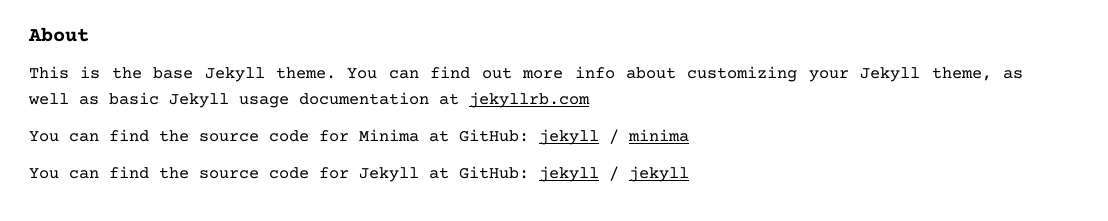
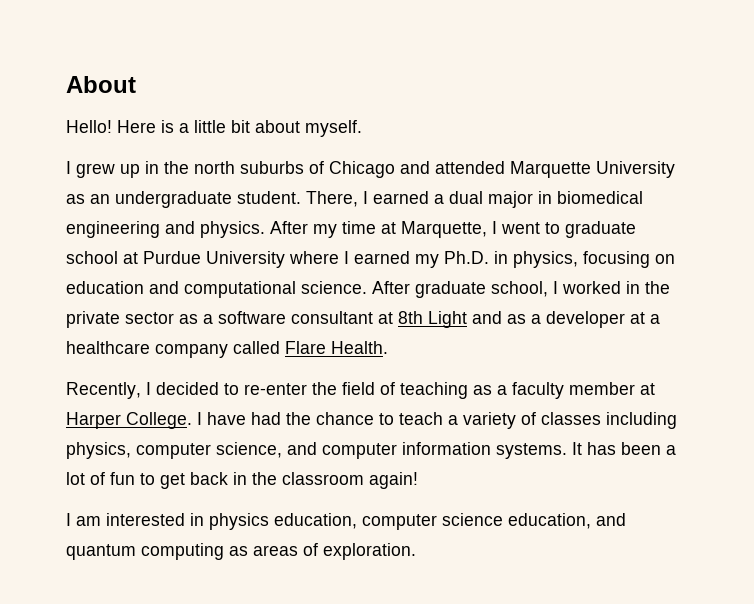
[29,66,1023,82] [28,92,590,108] [29,129,689,145] [29,166,689,182] This is the base Jekyll theme. You can find out more info about customizing your Jekyll theme, as well as basic Jekyll usage documentation at jekyllrb.com // You can find the source code for Minima at GitHub: jekyll / minima // You can find the source code for Jekyll at GitHub: jekyll / jekyll -> [66,120,362,137] [66,161,675,178] [66,191,643,208] [66,221,636,238] [66,251,675,268] [66,281,670,298] [66,311,660,328] [66,341,388,358] [66,382,655,399] [66,412,677,429] [66,442,676,459] [66,472,418,489] [66,513,626,530] [66,543,416,560] Hello! Here is a little bit about myself. // I grew up in the north suburbs of Chicago and attended Marquette University as an undergraduate student. There, I earned a dual major in biomedical engineering and physics. After my time at Marquette, I went to graduate school at Purdue University where I earned my Ph.D. in physics, focusing on education and computational science. After graduate school, I worked in the private sector as a software consultant at 8th Light and as a developer at a healthcare company called Flare Health. // Recently, I decided to re-enter the field of teaching as a faculty member at Harper College. I have had the chance to teach a variety of classes including physics, computer science, and computer information systems. It has been a lot of fun to get back in the classroom again! // I am interested in physics education, computer science education, and quantum computing as areas of exploration.

